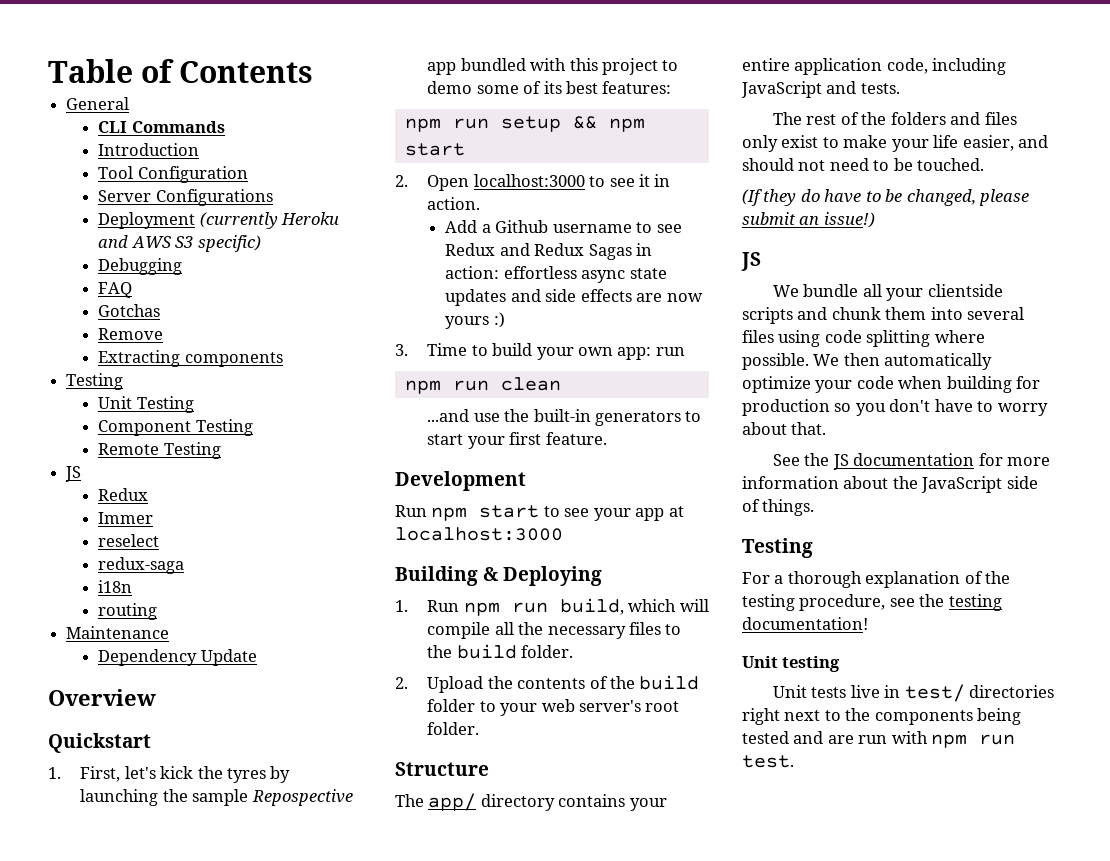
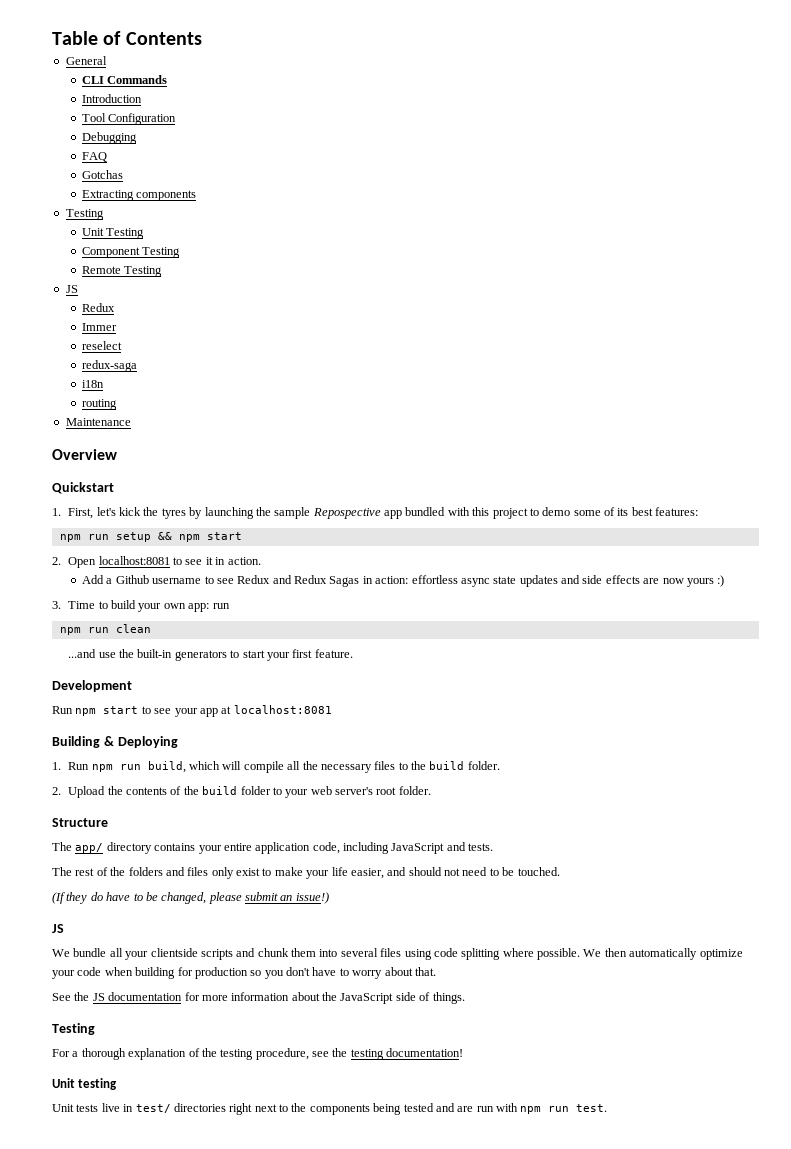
[98,189,273,206] [98,212,340,229] [98,235,261,252] // Server Configurations // Deployment (currently Heroku and AWS S3 specific) -> (177, 119) none
[98,328,164,340] // Remove -> (124, 174) none
[98,649,257,666] // Dependency Update -> (131, 422) none
[473,174,585,187] localhost:3000 -> [98,556,170,565] localhost:8081
[395,527,563,541] localhost:3000 -> [233,705,332,714] localhost:8081

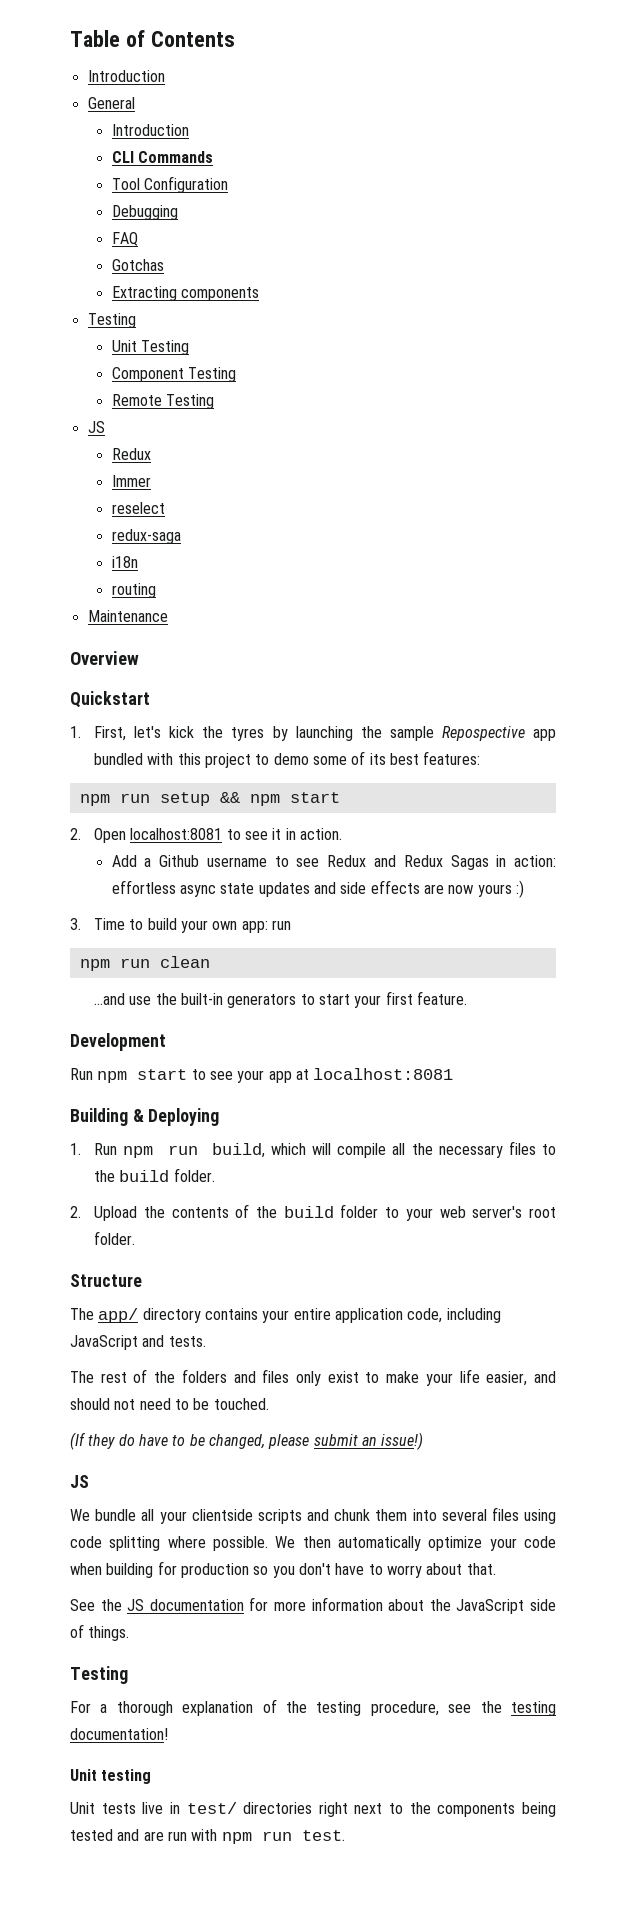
(202, 38) none -> [87,70,165,82] // Introduction
(107, 60) none -> [111,124,189,136] // Introduction
[82,94,143,103] // Introduction -> (214, 157) none

